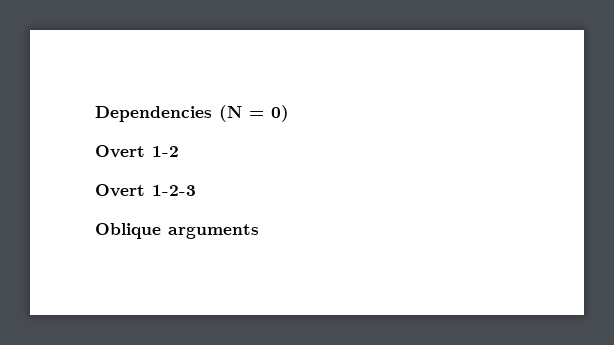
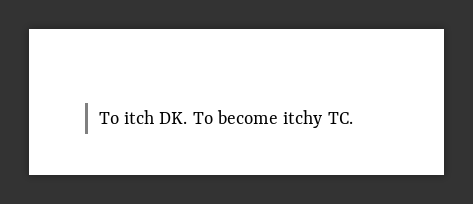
[95,105,289,122] [95,145,179,158] [95,184,196,197] [95,223,259,239] Dependencies (N = 0) // Overt 1-2 // Overt 1-2-3 // Oblique arguments -> [98,110,353,128] To itch DK. To become itchy TC.

